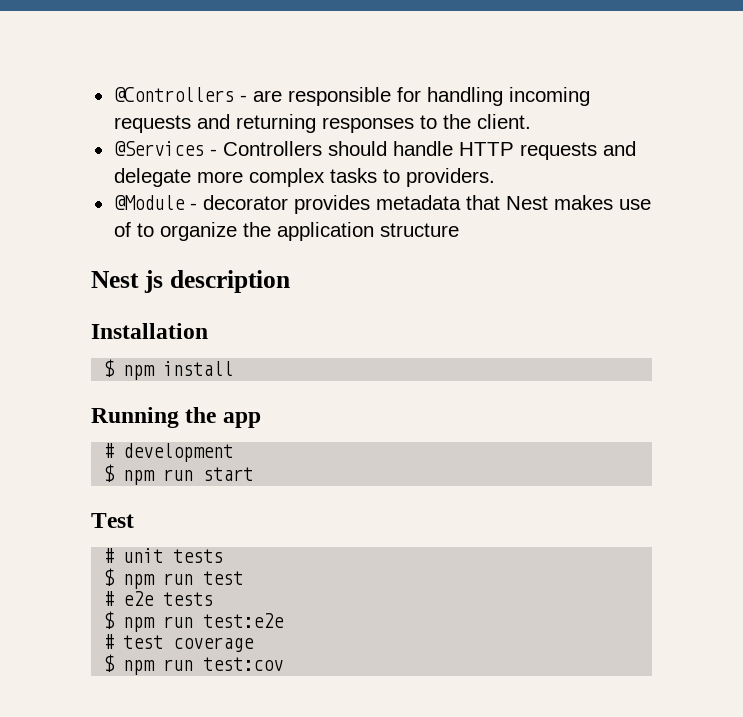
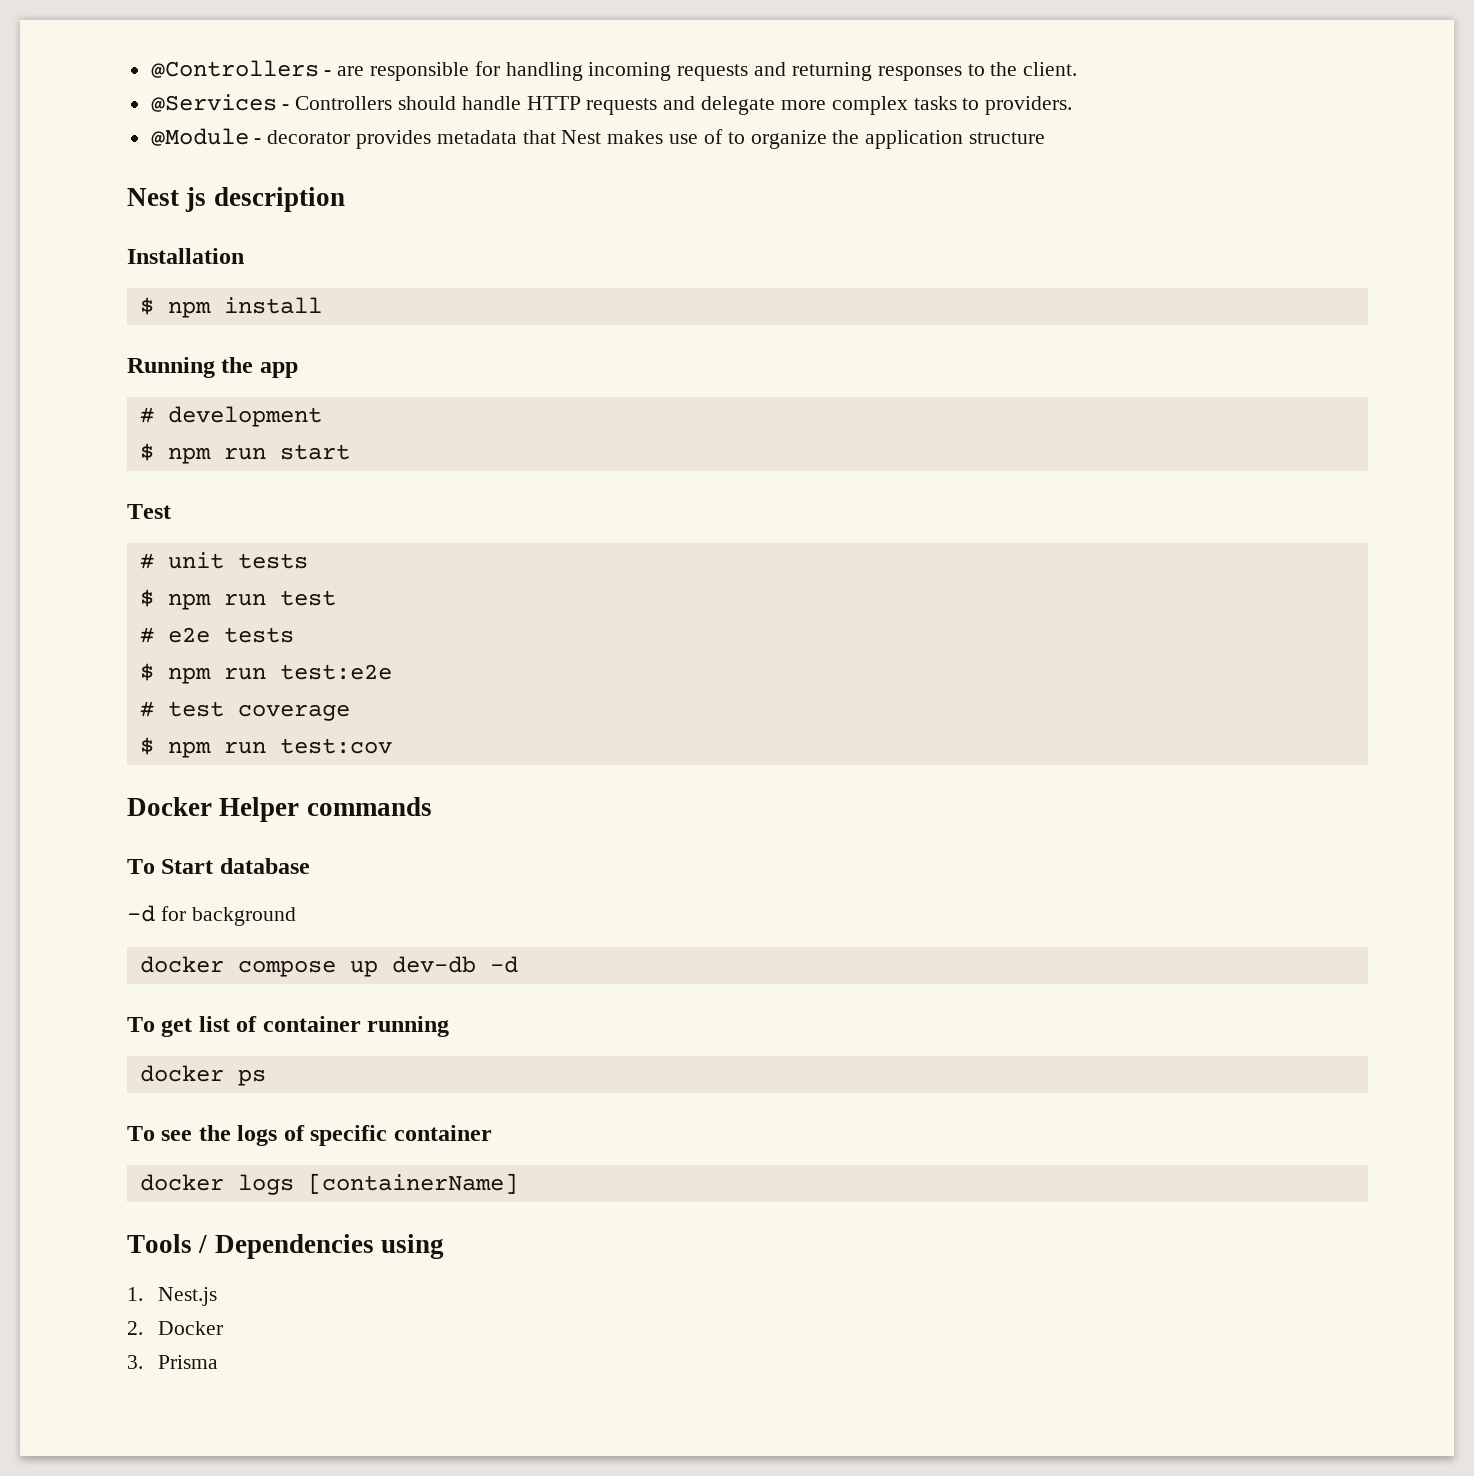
(284, 664) none -> [127,797,432,822] [127,858,310,874] [127,905,296,926] [139,956,518,977] [127,1016,450,1037] [139,1065,266,1086] [127,1125,492,1146] [139,1173,518,1195] [127,1234,444,1259] [127,1287,218,1306] [127,1321,224,1335] [127,1355,219,1369] // Docker Helper commands // To Start database // -d for background // docker compose up dev-db -d // To get list of container running // docker ps // To see the logs of specific container // docker logs [containerName] // Tools / Dependencies using // 1. Nest.js // 2. Docker // 3. Prisma

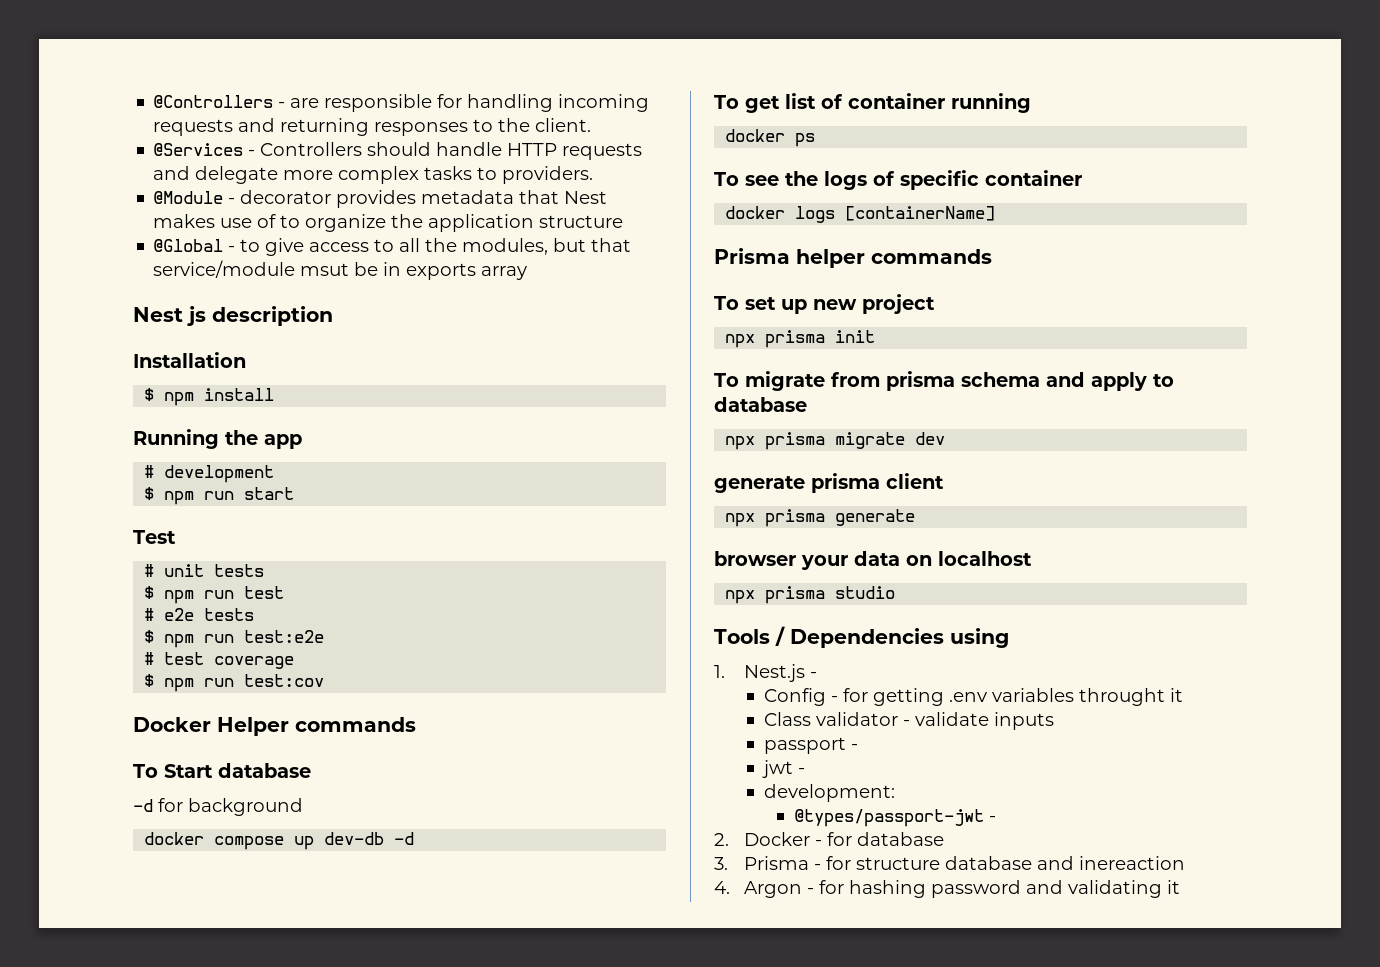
(1045, 138) none -> [153,238,632,256] [153,260,528,280] // @Global - to give access to all the modules, but that service/module msut be in exports array
(518, 1183) none -> [714,248,992,268] [714,294,935,314] [725,330,876,348] [714,371,1174,391] [714,397,807,412] [725,432,946,450] [714,473,944,493] [725,509,916,527] [714,551,1032,570] [725,586,896,604] // Prisma helper commands // To set up new project // npx prisma init // To migrate from prisma schema and apply to database // npx prisma migrate dev // generate prisma client // npx prisma generate // browser your data on localhost // npx prisma studio
(218, 1296) none -> [809,672,817,678] [764,688,1184,706] [764,712,1055,730] [764,737,859,754] [762,760,806,778] [764,784,896,802] [793,809,996,827] - // Config - for getting .env variables throught it // Class validator - validate inputs // passport - // jwt - // development: // @types/passport-jwt -
(224, 1328) none -> [814,832,944,846] - for database
(219, 1362) none -> [813,856,1185,870] [714,880,1180,898] - for structure database and inereaction // 4. Argon - for hashing password and validating it

